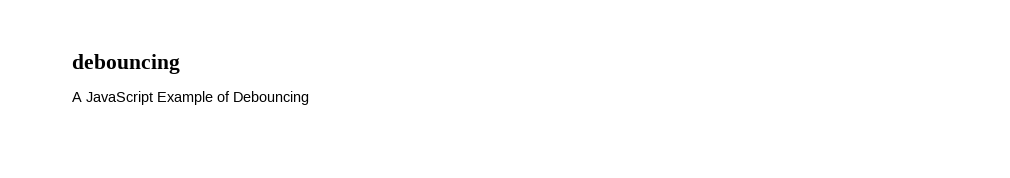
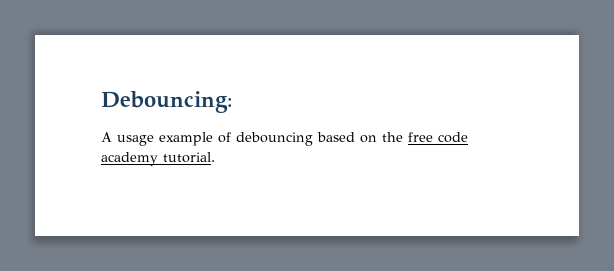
[72,54,180,74] debouncing -> [101,91,233,113] Debouncing:
[86,91,309,105] JavaScript Example of Debouncing -> [117,132,468,146] [101,152,215,166] usage example of debouncing based on the free code academy tutorial.

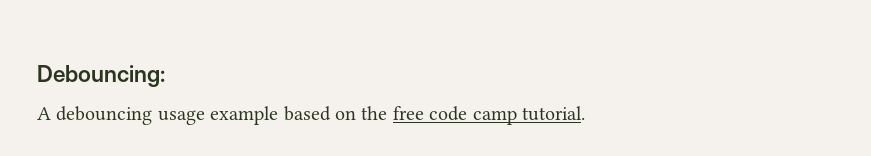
(112, 137) none -> [56,106,153,125] debouncing
[218,132,313,146] of debouncing -> (279, 115) none
[101,152,158,166] academy -> [472,110,517,125] camp

